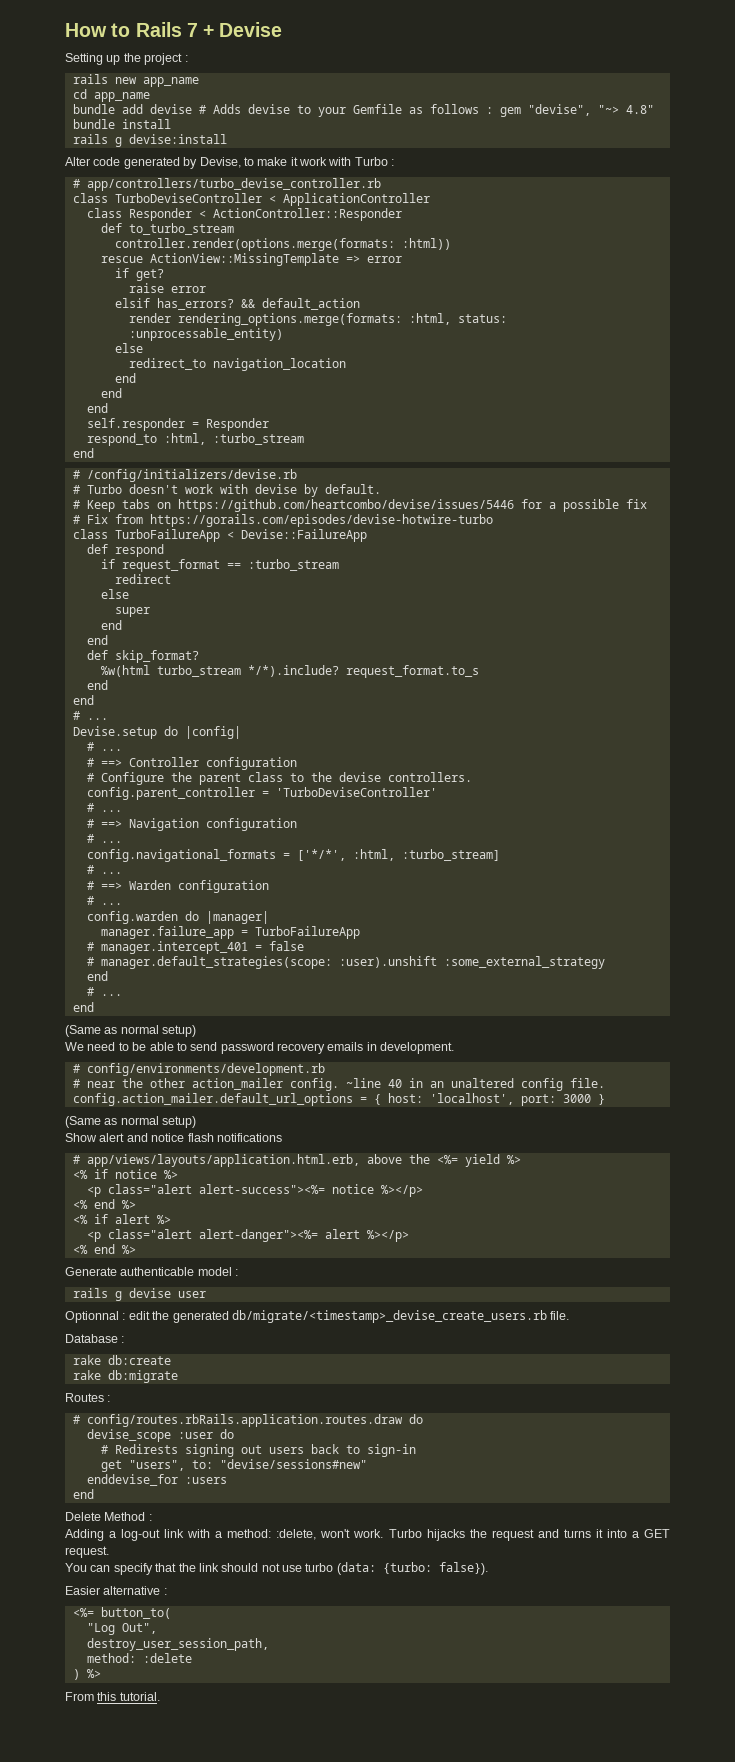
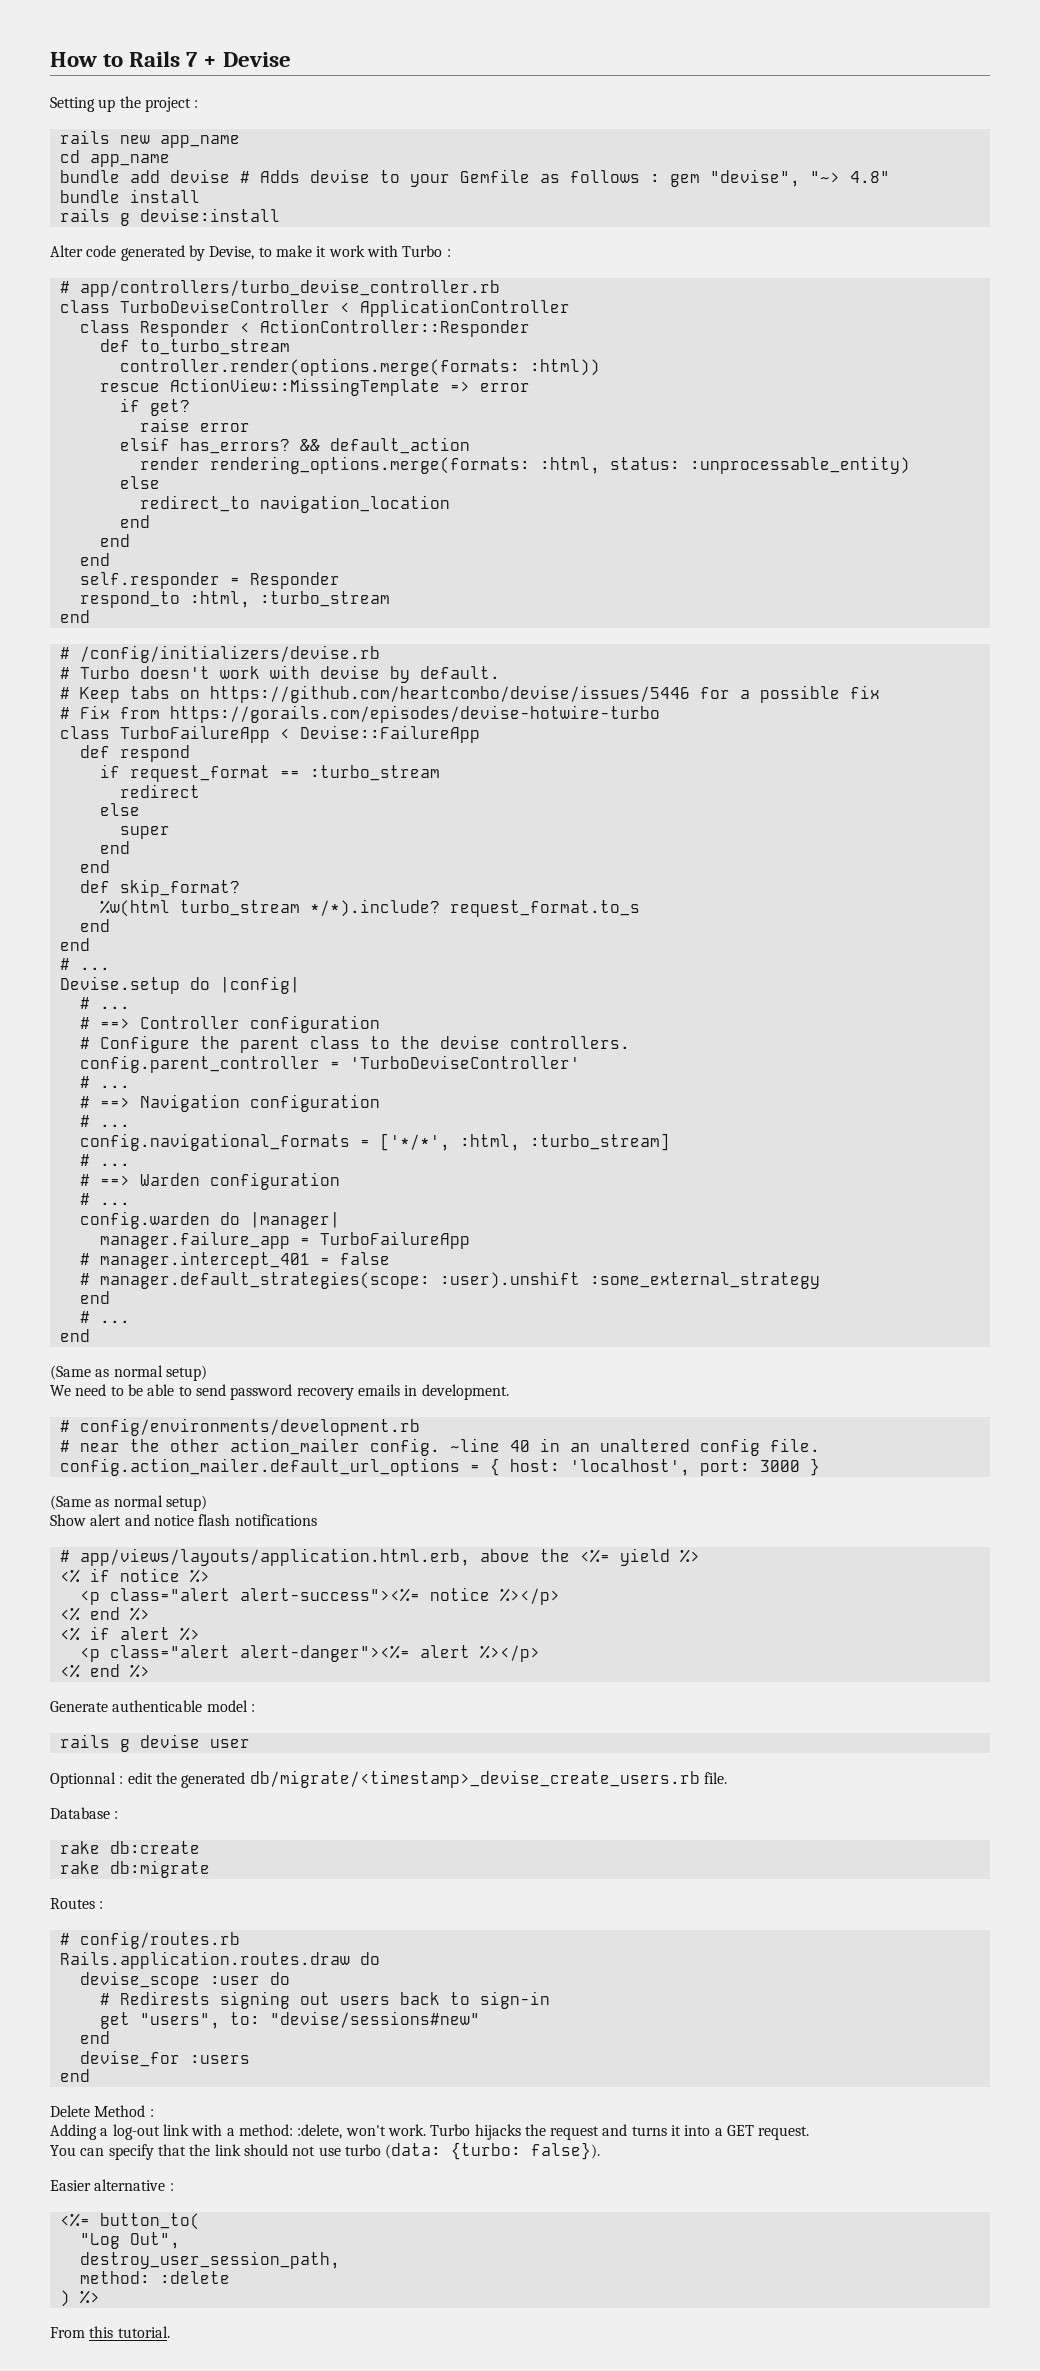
[86,1414,403,1427] config/routes.rbRails.application.routes.draw -> [79,1931,240,1949] [59,1951,350,1969] config/routes.rb // Rails.application.routes.draw
[86,1474,178,1486] enddevise_for -> [79,2031,110,2044] [79,2050,180,2067] end // devise_for

